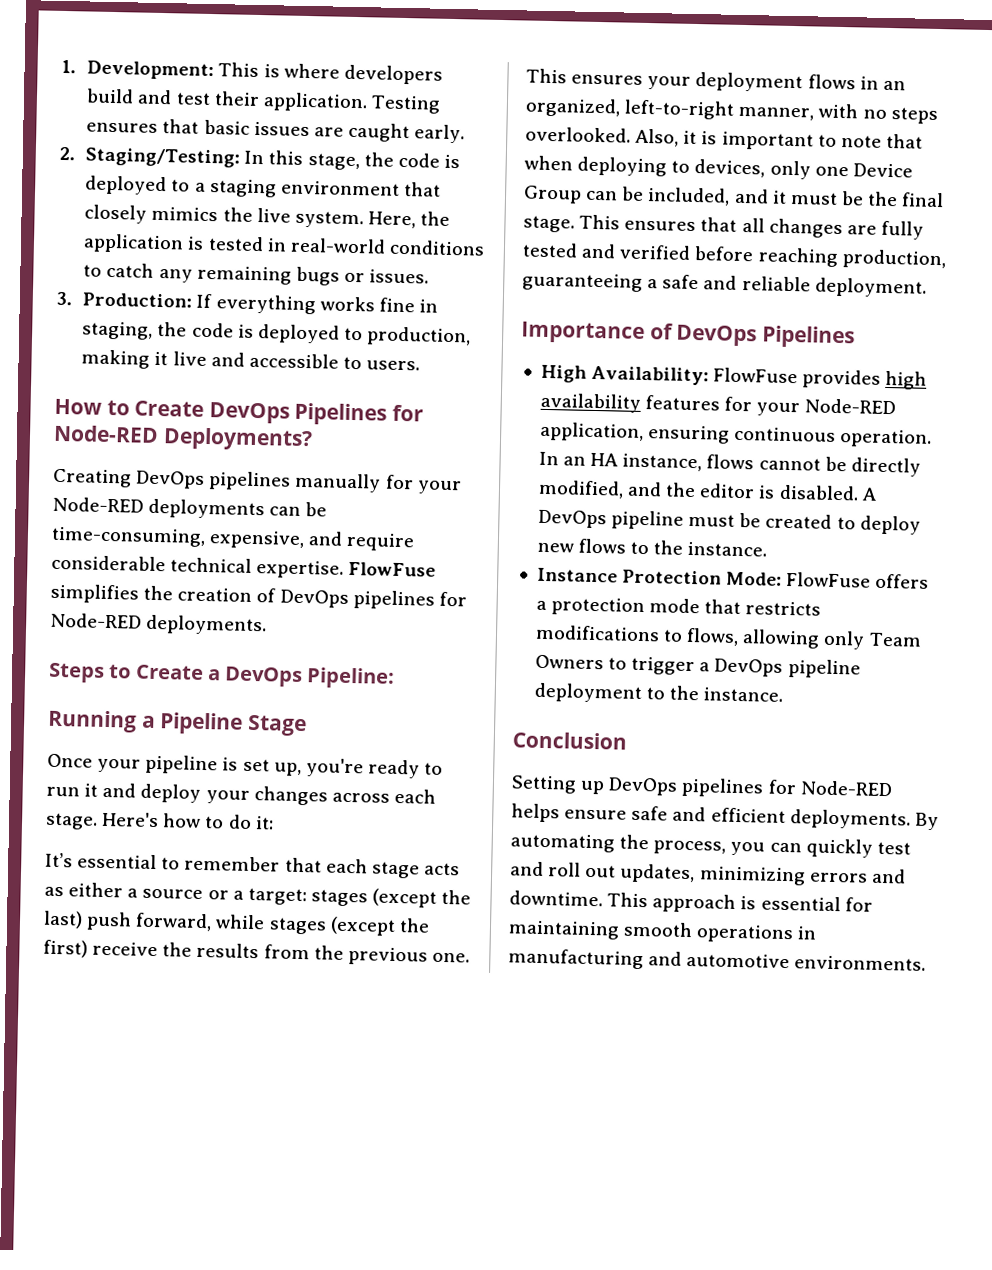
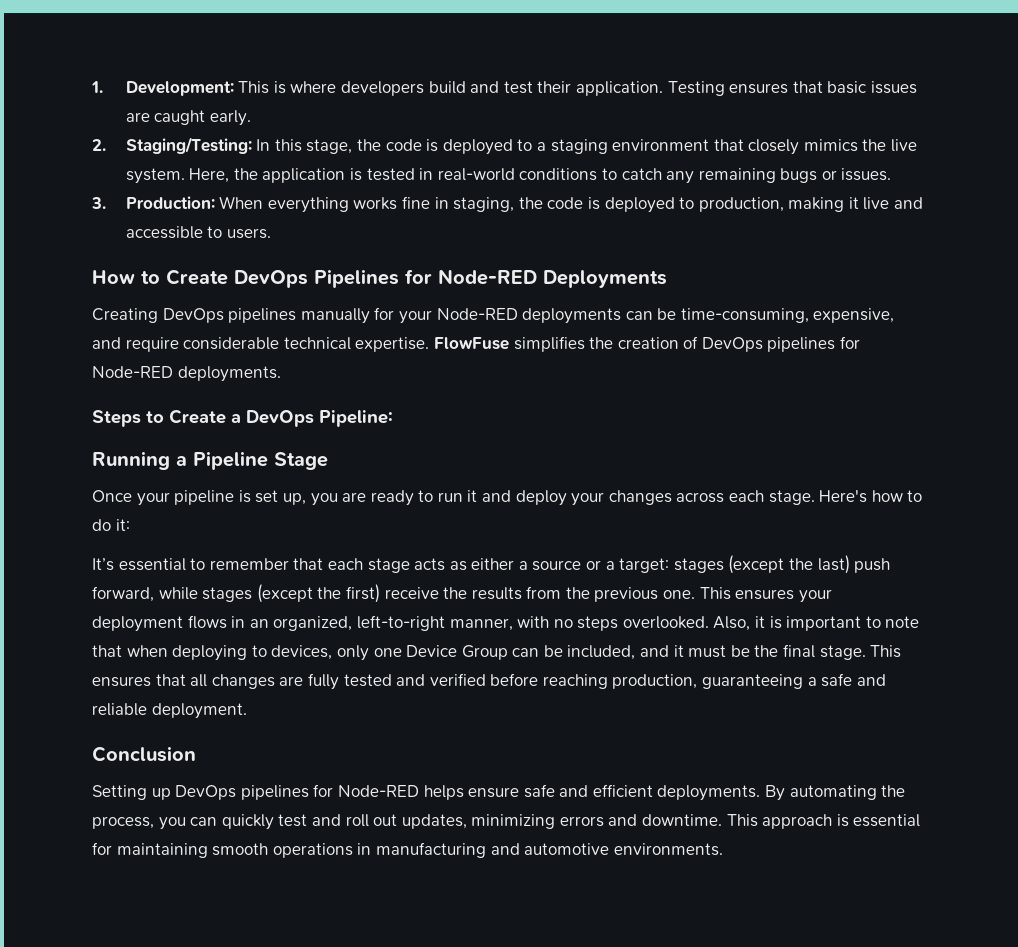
[196,293,213,309] If -> [219,196,264,209] When
[162,427,313,452] Deployments? -> [543,270,667,288] Deployments
[305,758,364,778] you're -> [310,492,367,506] you are
[521,321,855,349] [540,364,928,390] [539,392,897,417] [539,421,933,448] [538,451,921,477] [537,479,877,501] [537,509,921,535] [536,538,768,557] [536,567,930,589] [535,597,822,617] [534,624,922,650] [534,654,861,679] [533,682,784,704] // Importance of DevOps Pipelines // High Availability: FlowFuse provides high availability features for your Node-RED application, ensuring continuous operation. In an HA instance, flows cannot be directly modified, and the editor is disabled. A DevOps pipeline must be created to deploy new flows to the instance. // Instance Protection Mode: FlowFuse offers a protection mode that restricts modifications to flows, allowing only Team Owners to trigger a DevOps pipeline deployment to the instance. -> (247, 711) none

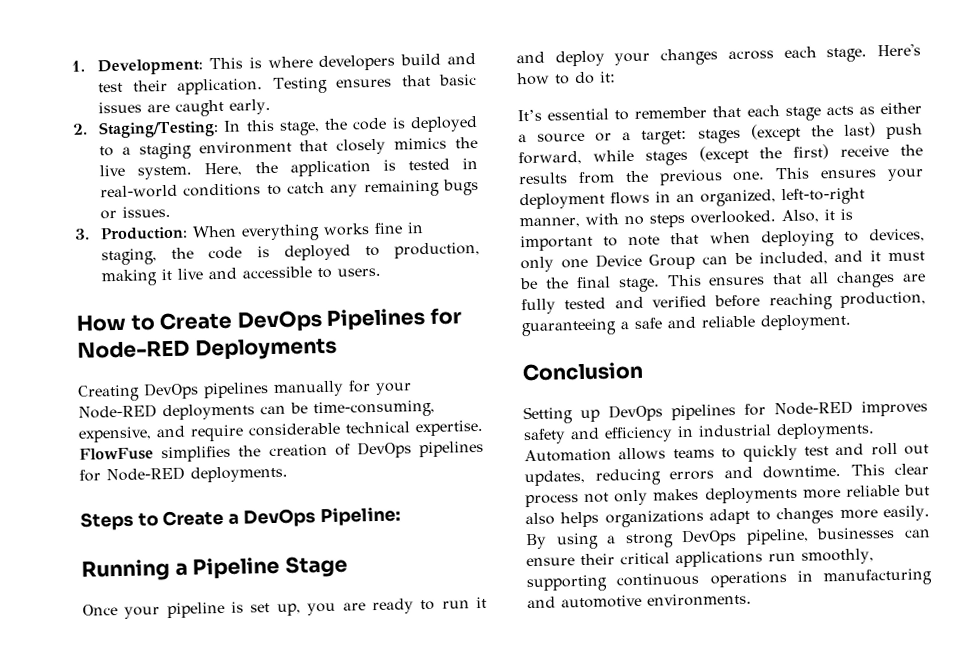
[423,784,906,801] [92,816,218,830] helps ensure safe and efficient deployments. By automating the process, you can -> [861,400,928,417] [523,422,875,445] [524,447,737,463] improves safety and efficiency in industrial deployments. Automation allows teams to
[471,814,556,829] minimizing -> [594,468,661,486] reducing
[762,814,921,829] [92,842,269,858] approach is essential for maintaining smooth -> [894,463,929,475] [525,484,930,508] [525,505,931,528] [525,526,931,550] [526,548,874,568] [526,572,700,593] clear process not only makes deployments more reliable but also helps organizations adapt to changes more easily. By using a strong DevOps pipeline, businesses can ensure their critical applications run smoothly, supporting continuous

